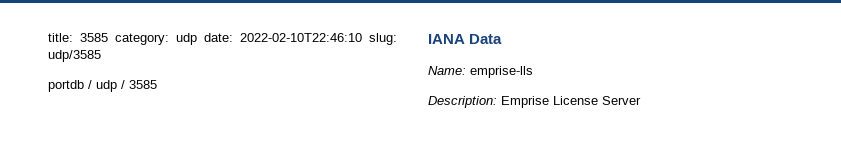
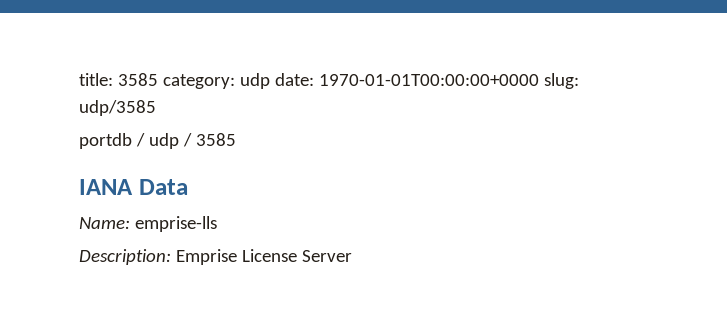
[240,33,362,42] 2022-02-10T22:46:10 -> [318,74,539,86] 1970-01-01T00:00:00+0000

